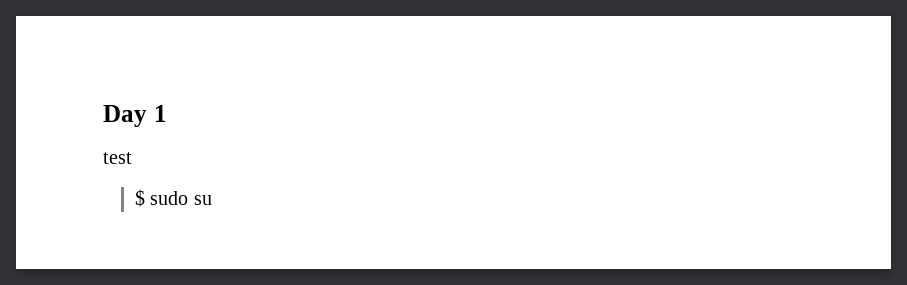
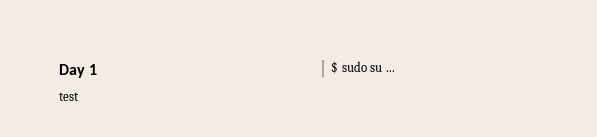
(212, 200) none -> [385,70,395,72] ...

